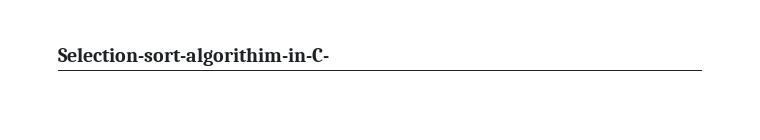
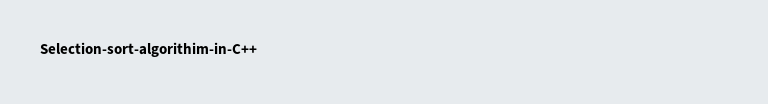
[58,47,329,66] Selection-sort-algorithim-in-C- -> [40,42,257,57] Selection-sort-algorithim-in-C++

